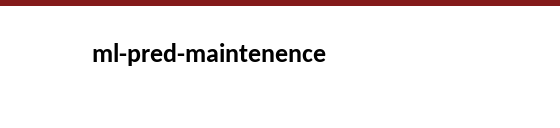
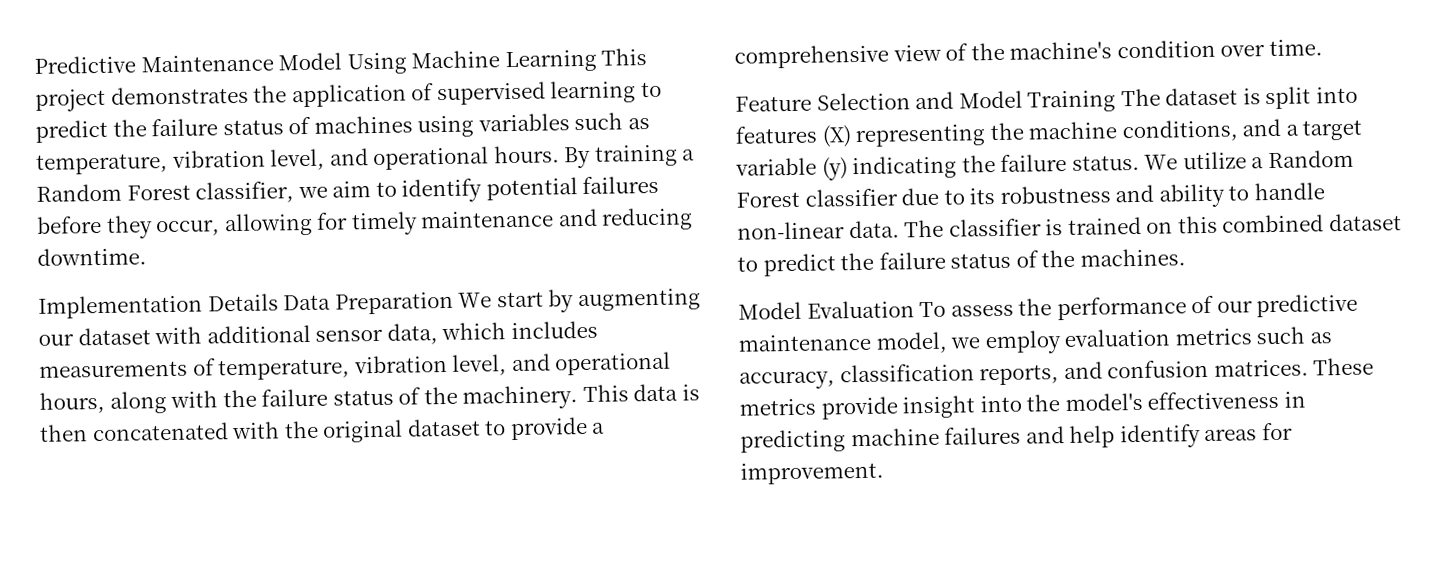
[92,43,326,66] ml-pred-maintenence -> [34,48,648,75] [35,80,662,112] [35,112,650,143] [36,144,696,175] [36,175,660,204] [36,207,694,239] [37,247,147,266] [38,288,701,319] [38,320,598,346] [39,351,672,381] [39,383,700,414] [39,416,606,443] [734,39,1323,69] [735,86,1358,113] [735,118,1363,148] [735,149,1354,181] [736,182,1325,208] [737,213,1402,240] [737,248,1186,277] [738,293,1359,321] [738,326,1332,355] [739,357,1375,390] [739,390,1306,420] [740,422,1293,453] [740,461,884,485] Predictive Maintenance Model Using Machine Learning This project demonstrates the application of supervised learning to predict the failure status of machines using variables such as temperature, vibration level, and operational hours. By training a Random Forest classifier, we aim to identify potential failures before they occur, allowing for timely maintenance and reducing downtime. // Implementation Details Data Preparation We start by augmenting our dataset with additional sensor data, which includes measurements of temperature, vibration level, and operational hours, along with the failure status of the machinery. This data is then concatenated with the original dataset to provide a comprehensive view of the machine's condition over time. // Feature Selection and Model Training The dataset is split into features (X) representing the machine conditions, and a target variable (y) indicating the failure status. We utilize a Random Forest classifier due to its robustness and ability to handle non-linear data. The classifier is trained on this combined dataset to predict the failure status of the machines. // Model Evaluation To assess the performance of our predictive maintenance model, we employ evaluation metrics such as accuracy, classification reports, and confusion matrices. These metrics provide insight into the model's effectiveness in predicting machine failures and help identify areas for improvement.

